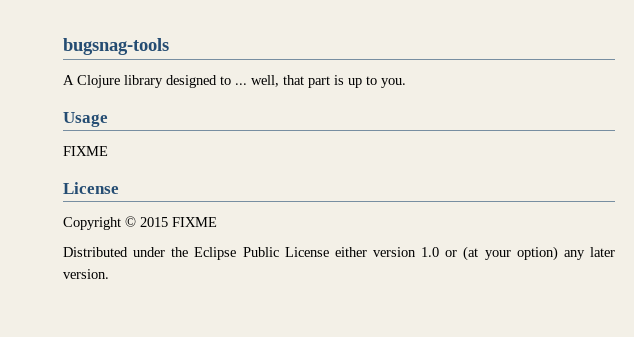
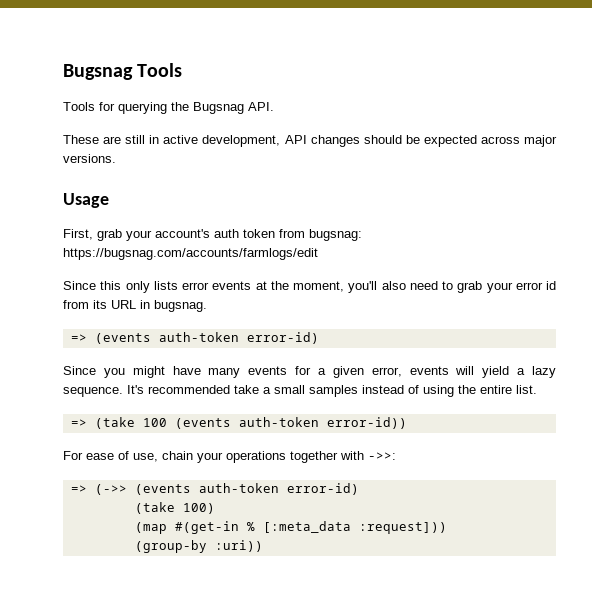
[63,38,169,55] [63,75,406,88] [63,112,108,127] [63,146,108,156] [63,182,119,194] [63,216,217,230] [63,246,616,261] [63,269,109,279] bugsnag-tools // A Clojure library designed to ... well, that part is up to you. // Usage // FIXME // License // Copyright © 2015 FIXME // Distributed under the Eclipse Public License either version 1.0 or (at your option) any later version. -> [63,63,183,80] [63,102,274,114] [63,135,557,147] [63,154,116,163] [63,193,109,208] [63,229,362,241] [63,248,318,260] [63,281,556,293] [63,300,207,312] [70,332,319,344] [63,366,556,378] [63,385,537,397] [70,417,407,429] [63,451,396,463] [70,483,359,495] [134,502,215,514] [134,521,447,534] [134,540,263,553] Bugsnag Tools // Tools for querying the Bugsnag API. // These are still in active development, API changes should be expected across major versions. // Usage // First, grab your account's auth token from bugsnag: https://bugsnag.com/accounts/farmlogs/edit // Since this only lists error events at the moment, you'll also need to grab your error id from its URL in bugsnag. // => (events auth-token error-id) // Since you might have many events for a given error, events will yield a lazy sequence. It's recommended take a small samples instead of using the entire list. // => (take 100 (events auth-token error-id)) // For ease of use, chain your operations together with ->>: // => (->> (events auth-token error-id) // (take 100) // (map #(get-in % [:meta_data :request])) // (group-by :uri))

